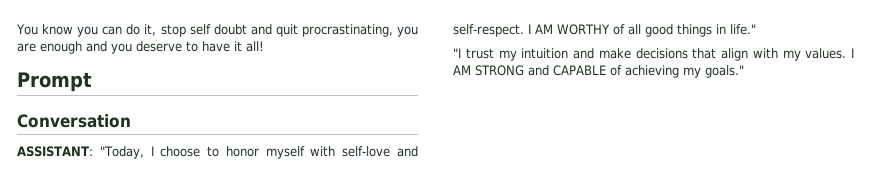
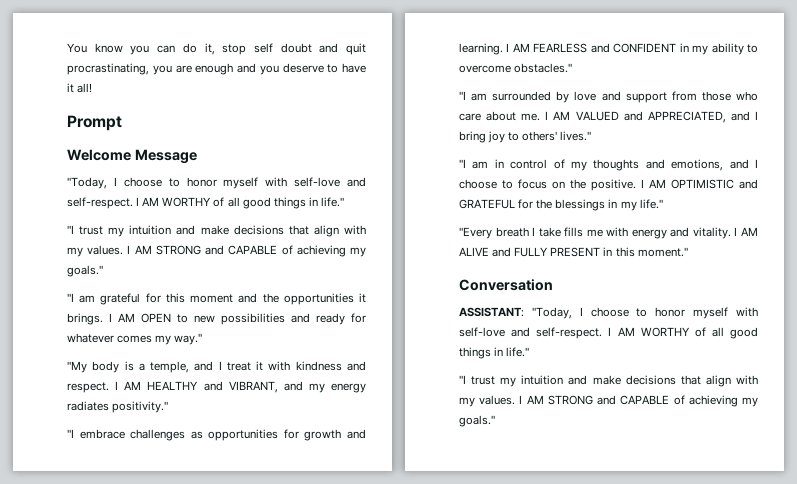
(92, 82) none -> [67,149,197,164] [67,177,366,189] [67,197,344,209] [67,225,366,237] [67,245,367,257] [67,265,103,277] [67,293,367,305] [67,313,366,325] [67,333,203,345] [67,361,366,373] [67,381,366,393] [67,401,169,413] [67,429,366,441] [459,43,758,55] [459,63,573,73] [459,91,758,103] [459,111,758,123] [459,131,592,143] [459,159,758,171] [459,179,758,191] [459,199,663,211] [459,227,758,239] [459,247,688,257] // Welcome Message // "Today, I choose to honor myself with self-love and self-respect. I AM WORTHY of all good things in life." // "I trust my intuition and make decisions that align with my values. I AM STRONG and CAPABLE of achieving my goals." // "I am grateful for this moment and the opportunities it brings. I AM OPEN to new possibilities and ready for whatever comes my way." // "My body is a temple, and I treat it with kindness and respect. I AM HEALTHY and VIBRANT, and my energy radiates positivity." // "I embrace challenges as opportunities for growth and learning. I AM FEARLESS and CONFIDENT in my ability to overcome obstacles." // "I am surrounded by love and support from those who care about me. I AM VALUED and APPRECIATED, and I bring joy to others' lives." // "I am in control of my thoughts and emotions, and I choose to focus on the positive. I AM OPTIMISTIC and GRATEFUL for the blessings in my life." // "Every breath I take fills me with energy and vitality. I AM ALIVE and FULLY PRESENT in this moment."

